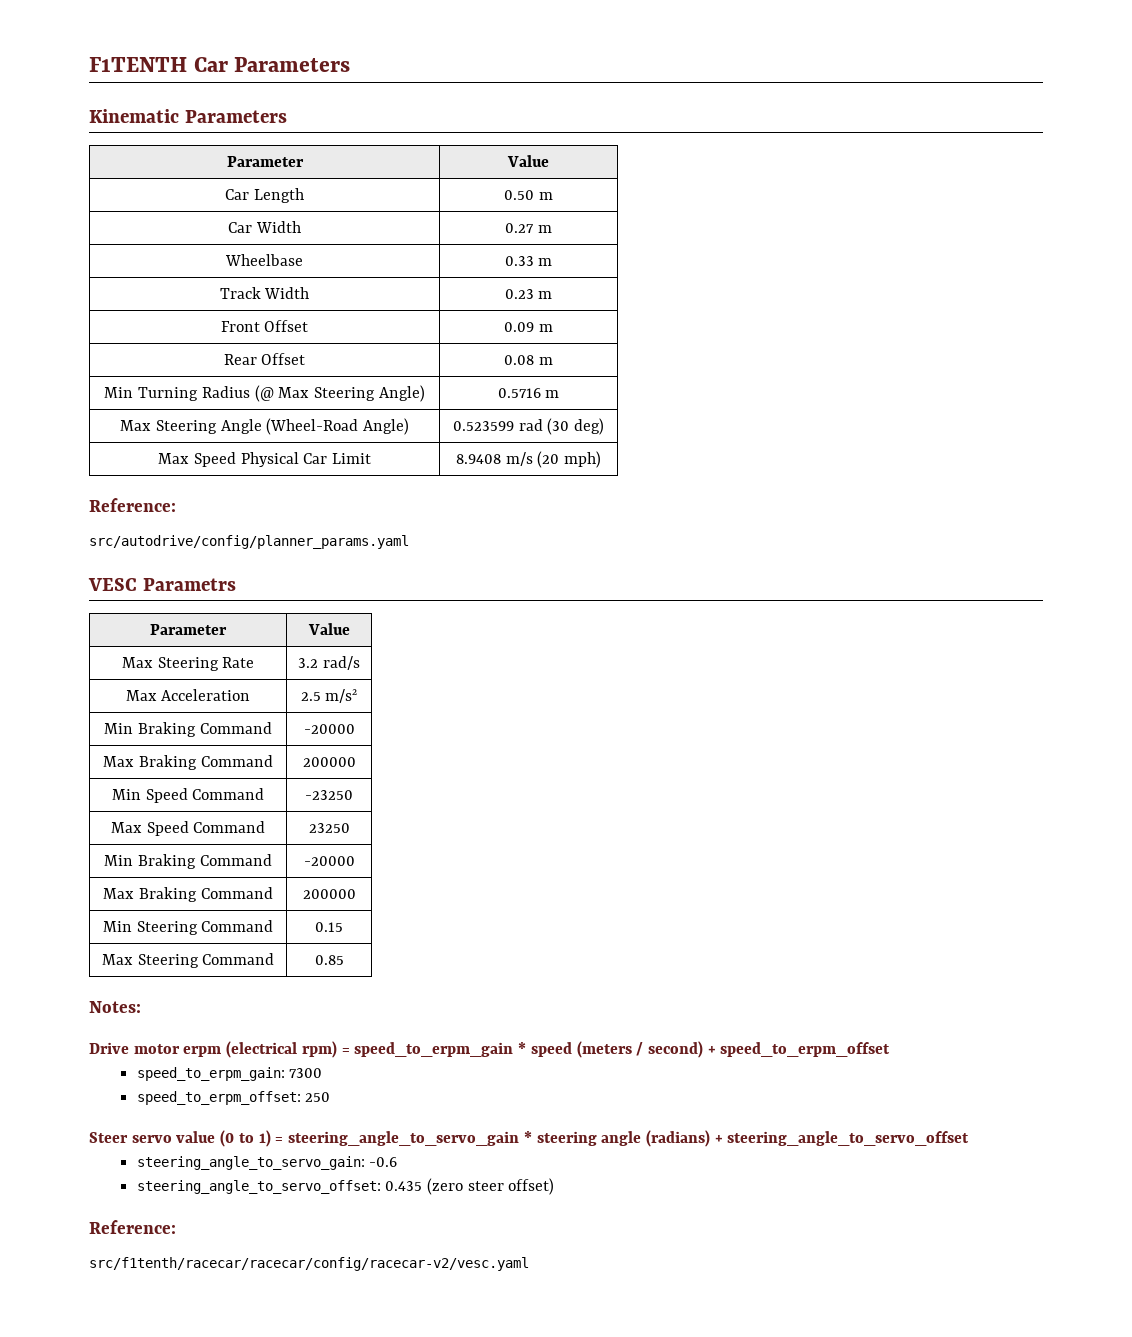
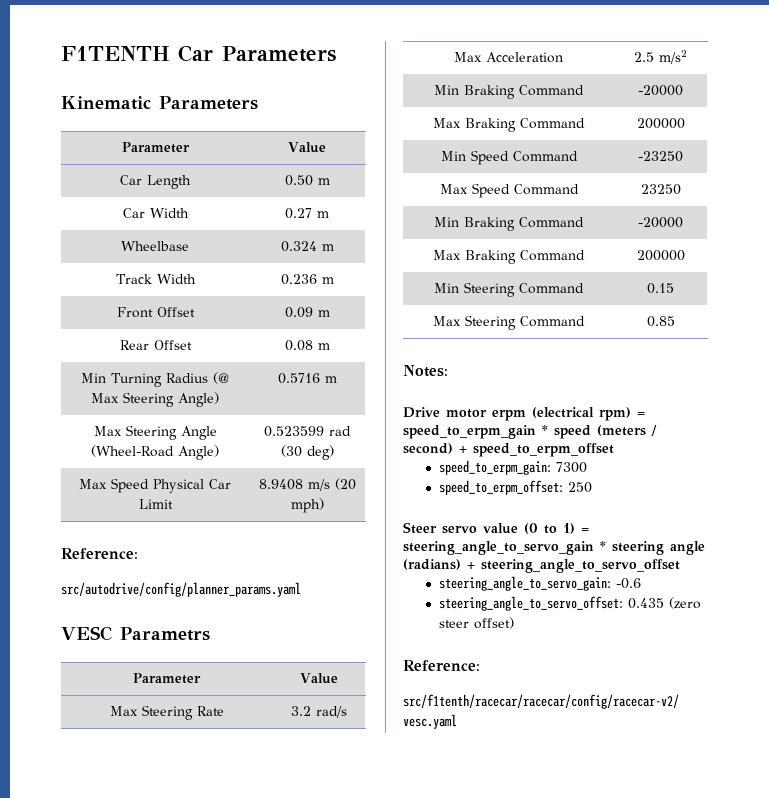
[504,256,534,266] 0.33 -> [280,241,317,252] 0.324
[504,289,534,299] 0.23 -> [280,274,317,285] 0.236

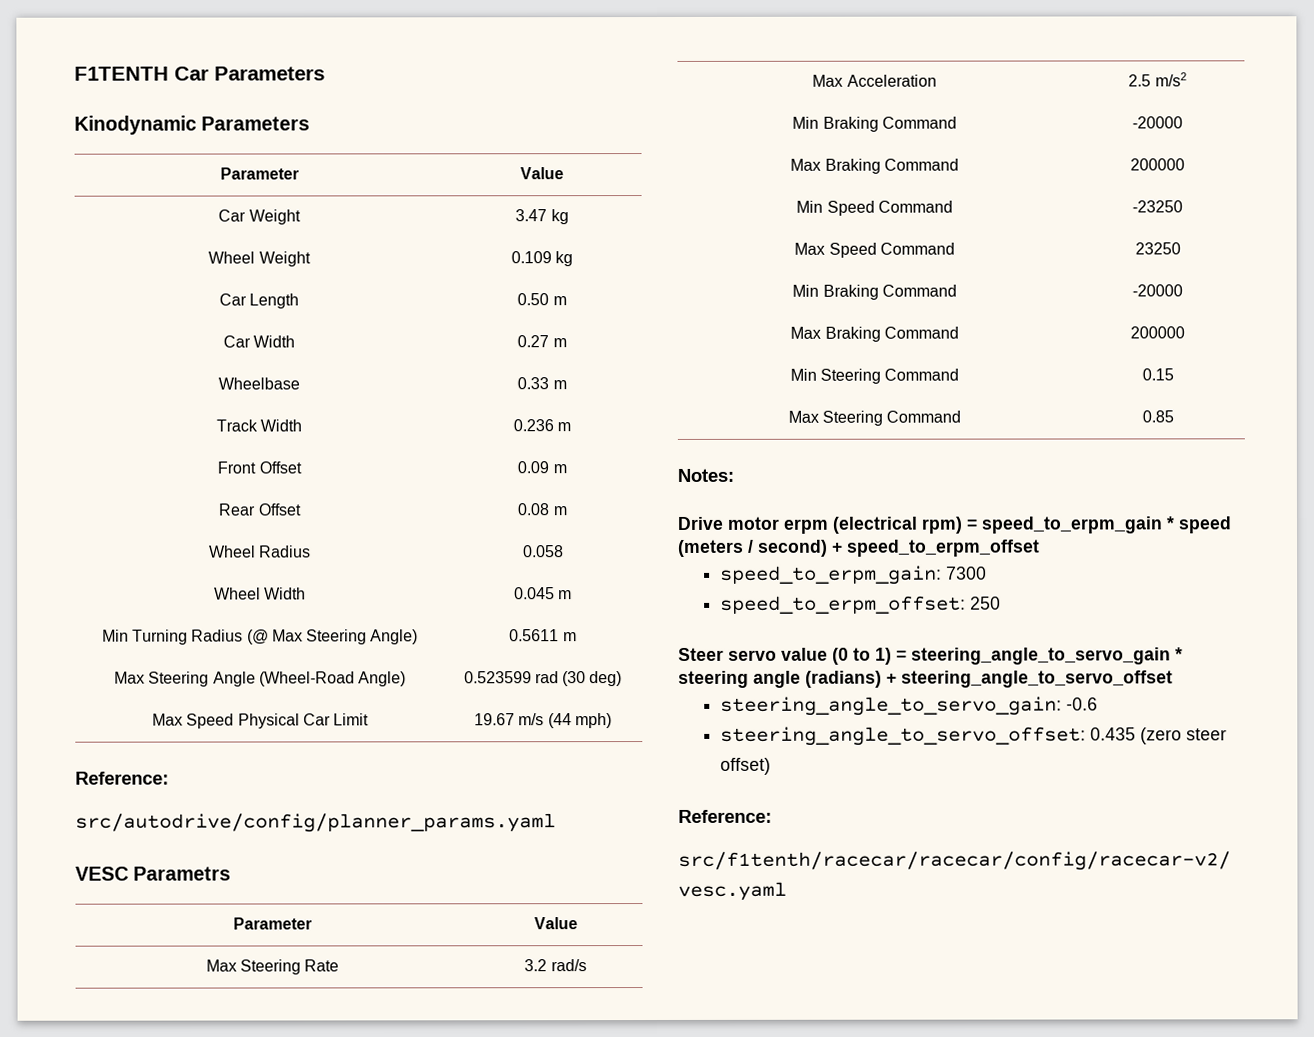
[61,96,151,110] Kinematic -> [74,115,197,135] Kinodynamic
(327, 147) none -> [218,209,301,225] [515,209,569,225] [208,251,311,267] [510,251,574,267] // Car Weight | 3.47 kg // Wheel Weight | 0.109 kg
[280,241,317,252] 0.324 -> [517,377,550,390] 0.33
(330, 346) none -> [208,545,312,558] [522,545,564,558] [213,587,307,600] [513,587,573,600] // Wheel Radius | 0.058 // Wheel Width | 0.045 m
[277,373,320,384] 0.5716 -> [509,629,560,642] 0.5611
[258,478,356,491] 8.9408 m/s (20 -> [474,713,572,729] 19.67 m/s (44

